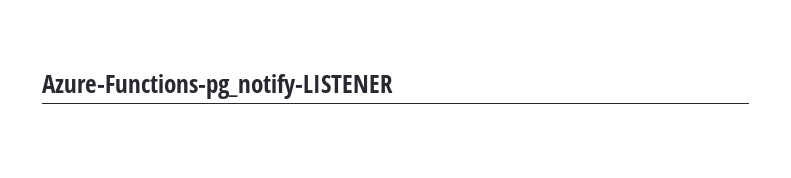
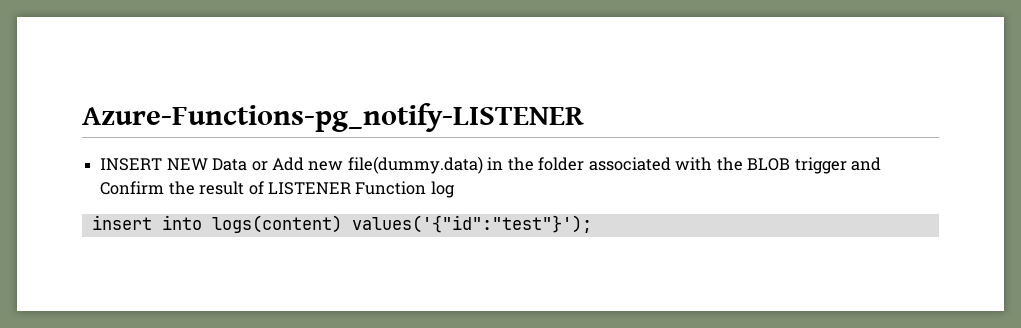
(393, 86) none -> [100,156,881,174] [100,181,455,198] [91,215,592,233] // INSERT NEW Data or Add new file(dummy.data) in the folder associated with the BLOB trigger and Confirm the result of LISTENER Function log // insert into logs(content) values('{"id":"test"}');

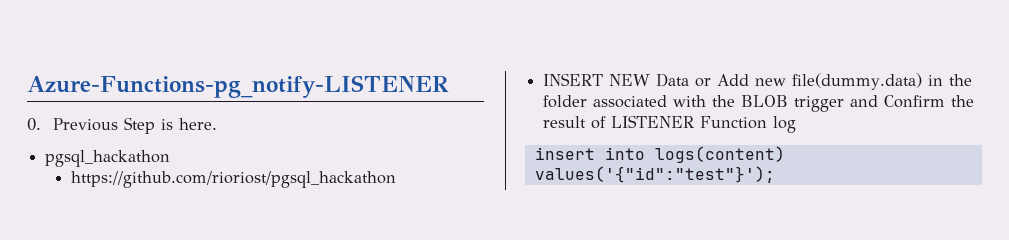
(584, 117) none -> [27,117,217,134] [45,150,171,167] [70,171,396,188] // 0. Previous Step is here. // pgsql_hackathon // https://github.com/rioriost/pgsql_hackathon

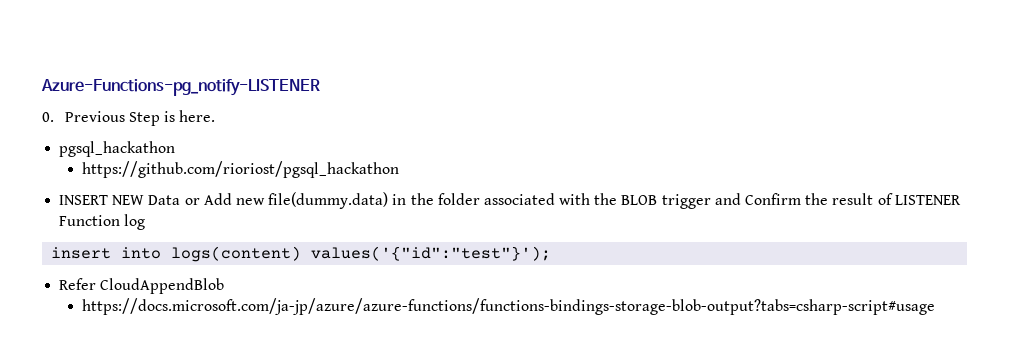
(775, 174) none -> [59,278,225,294] [81,298,935,315] // Refer CloudAppendBlob // https://docs.microsoft.com/ja-jp/azure/azure-functions/functions-bindings-storage-blob-output?tabs=csharp-script#usage

